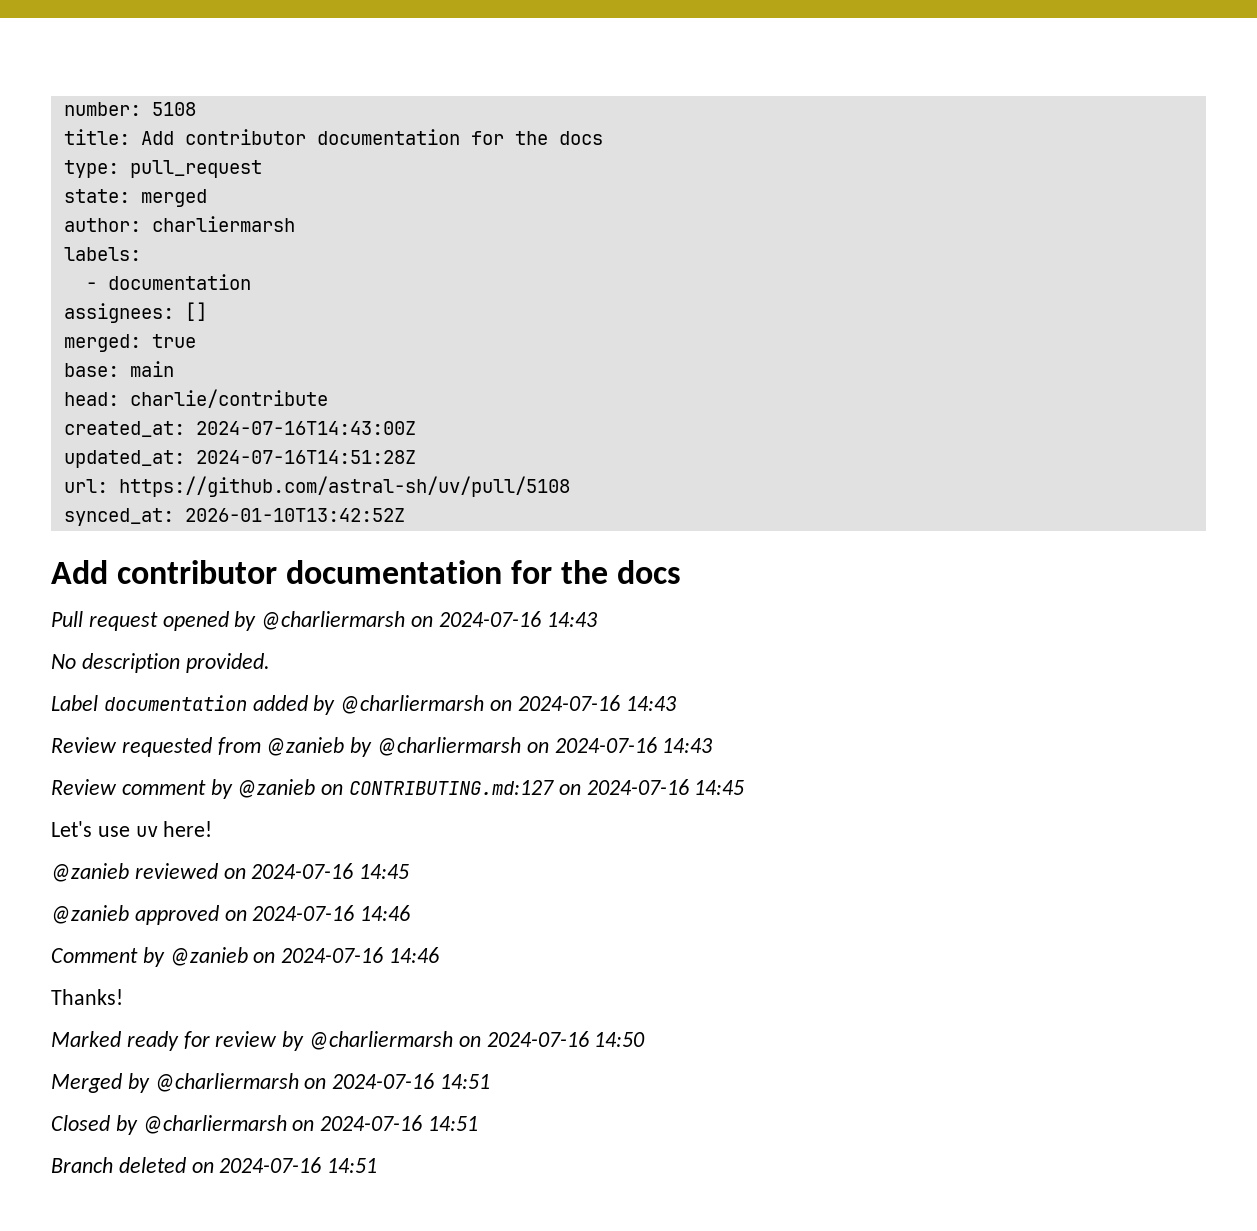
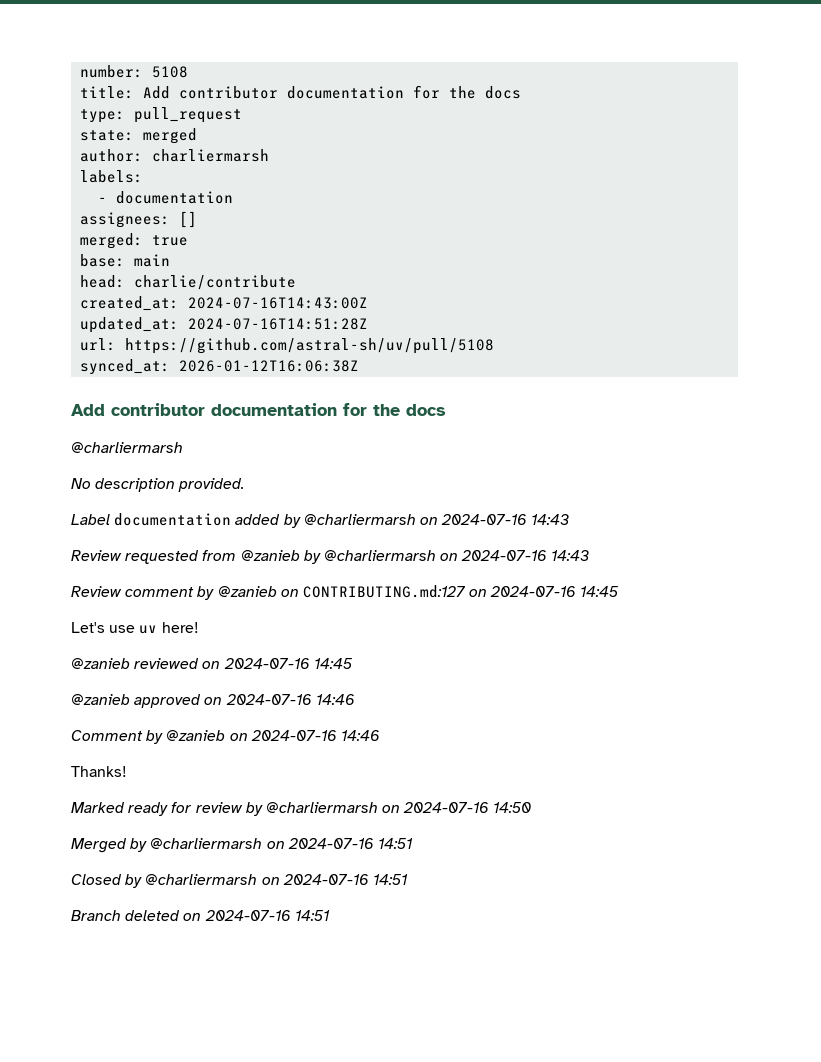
[184,508,405,522] [51,560,682,584] [51,611,597,631] 2026-01-10T13:42:52Z // Add contributor documentation for the docs // Pull request opened by @charliermarsh on 2024-07-16 14:43 -> [179,360,360,372] [71,403,446,416] [71,442,183,453] 2026-01-12T16:06:38Z // Add contributor documentation for the docs // @charliermarsh

